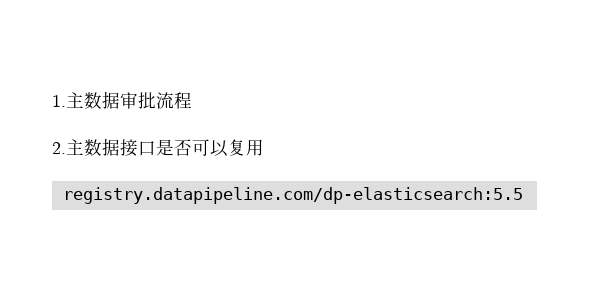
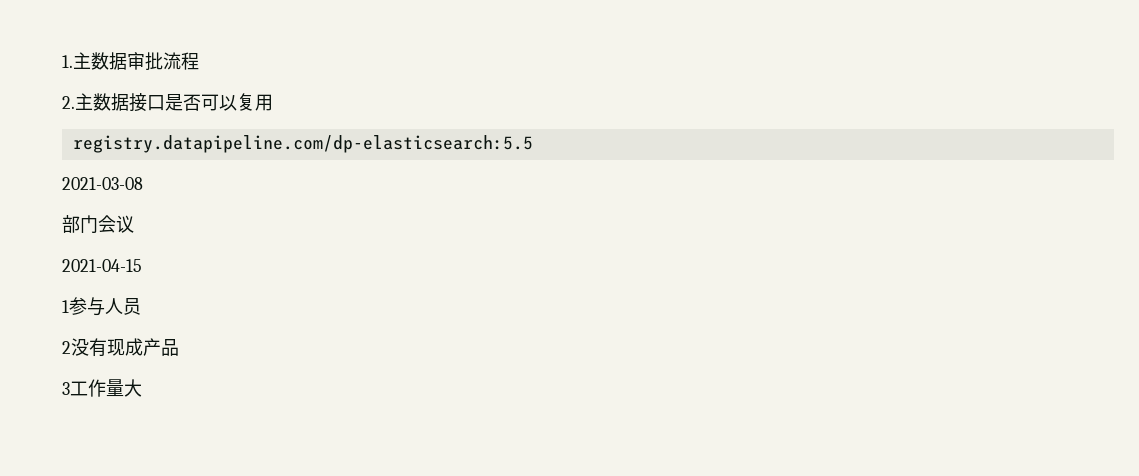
(523, 195) none -> [62,177,143,190] [62,215,134,233] [62,259,142,272] [62,297,141,316] [62,338,179,357] [62,379,142,397] // 2021-03-08 // 部门会议 // 2021-04-15 // 1参与人员 // 2没有现成产品 // 3工作量大

